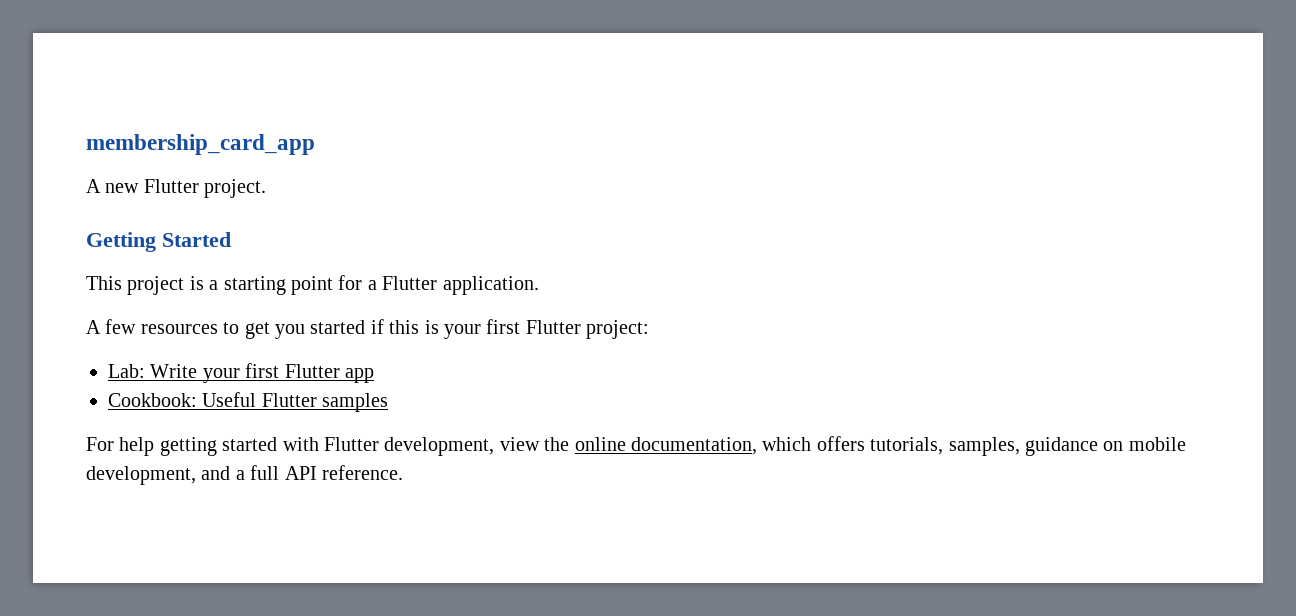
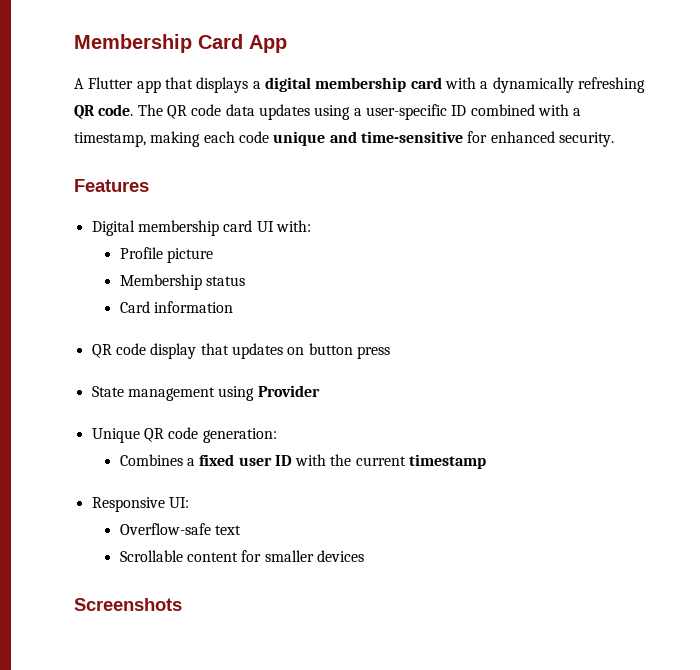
[86,134,315,155] [86,179,267,198] [86,232,231,252] [86,275,539,295] [86,319,650,339] [108,363,374,383] [108,392,389,412] [86,436,1186,456] [86,465,403,485] membership_card_app // A new Flutter project. // Getting Started // This project is a starting point for a Flutter application. // A few resources to get you started if this is your first Flutter project: // Lab: Write your first Flutter app // Cookbook: Useful Flutter samples // For help getting started with Flutter development, view the online documentation, which offers tutorials, samples, guidance on mobile development, and a full API reference. -> [74,34,287,53] [74,77,645,93] [74,104,582,120] [74,131,614,147] [74,179,149,192] [91,220,311,236] [119,247,213,263] [119,274,245,290] [119,301,233,313] [91,343,390,359] [91,385,320,401] [91,427,277,443] [119,454,487,469] [91,497,189,512] [119,523,241,535] [119,550,364,562] [74,598,182,611] Membership Card App // A Flutter app that displays a digital membership card with a dynamically refreshing QR code. The QR code data updates using a user-specific ID combined with a timestamp, making each code unique and time-sensitive for enhanced security. // Features // Digital membership card UI with: // Profile picture // Membership status // Card information // QR code display that updates on button press // State management using Provider // Unique QR code generation: // Combines a fixed user ID with the current timestamp // Responsive UI: // Overflow-safe text // Scrollable content for smaller devices // Screenshots

